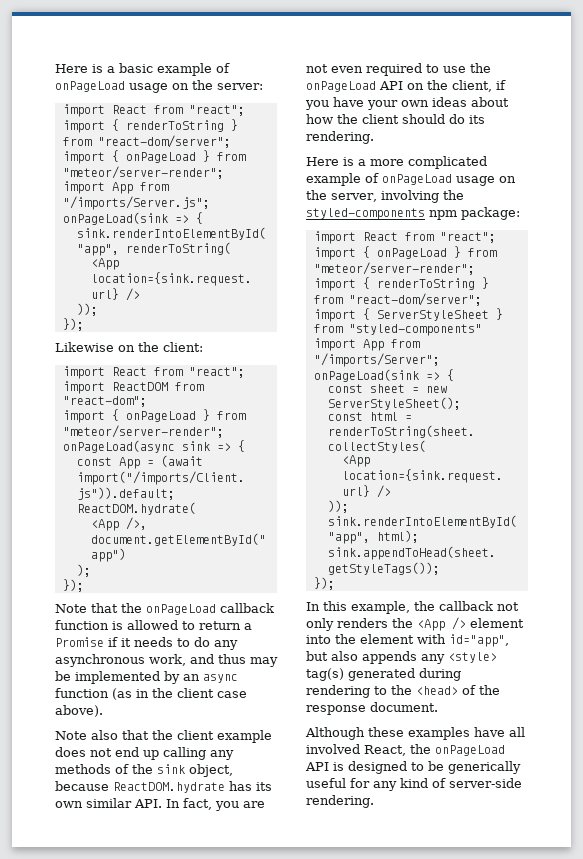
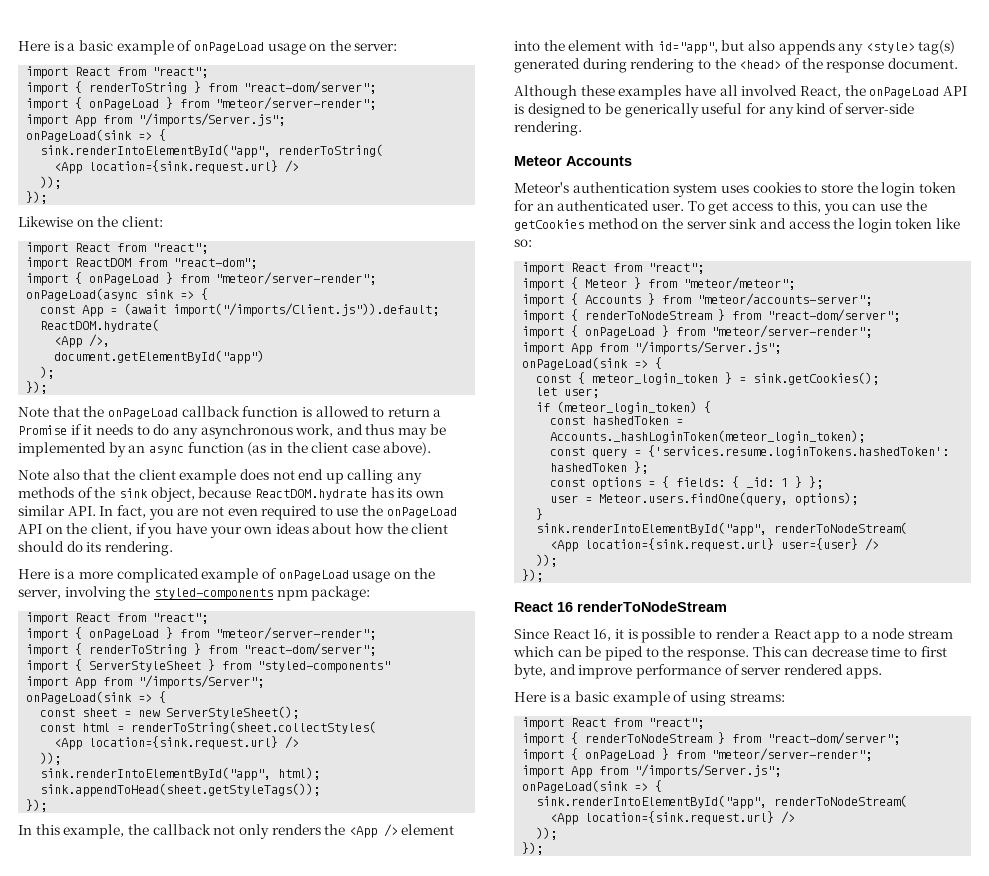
(374, 801) none -> [514,156,632,166] [514,182,956,197] [514,200,927,215] [514,218,961,233] [514,239,532,247] [522,262,705,275] [522,277,796,291] [522,293,873,307] [522,309,901,323] [522,325,873,339] [522,341,782,355] [522,357,663,370] [536,372,880,385] [536,387,600,398] [536,401,712,414] [550,416,684,425] [550,430,866,443] [550,445,950,459] [550,461,649,474] [550,476,824,490] [550,492,859,506] [536,508,544,520] [536,522,908,536] [550,538,880,552] [536,554,558,567] [522,569,544,582] [514,601,727,612] [514,628,954,643] [513,646,947,661] [514,664,882,679] [514,691,785,706] [522,717,705,730] [522,732,901,746] [522,748,873,762] [522,764,782,778] [522,780,663,793] [536,795,908,809] [550,811,796,825] [536,827,558,840] [522,842,544,855] // Meteor Accounts // Meteor's authentication system uses cookies to store the login token for an authenticated user. To get access to this, you can use the getCookies method on the server sink and access the login token like so: // import React from "react"; // import { Meteor } from "meteor/meteor"; // import { Accounts } from "meteor/accounts-server"; // import { renderToNodeStream } from "react-dom/server"; // import { onPageLoad } from "meteor/server-render"; // import App from "/imports/Server.js"; // onPageLoad(sink => { // const { meteor_login_token } = sink.getCookies(); // let user; // if (meteor_login_token) { // const hashedToken = Accounts._hashLoginToken(meteor_login_token); // const query = {'services.resume.loginTokens.hashedToken': hashedToken }; // const options = { fields: { _id: 1 } }; // user = Meteor.users.findOne(query, options); // } // sink.renderIntoElementById("app", renderToNodeStream( // <App location={sink.request.url} user={user} /> // )); // }); // React 16 renderToNodeStream // Since React 16, it is possible to render a React app to a node stream which can be piped to the response. This can decrease time to first byte, and improve performance of server rendered apps. // Here is a basic example of using streams: // import React from "react"; // import { renderToNodeStream } from "react-dom/server"; // import { onPageLoad } from "meteor/server-render"; // import App from "/imports/Server.js"; // onPageLoad(sink => { // sink.renderIntoElementById("app", renderToNodeStream( // <App location={sink.request.url} /> // )); // });

